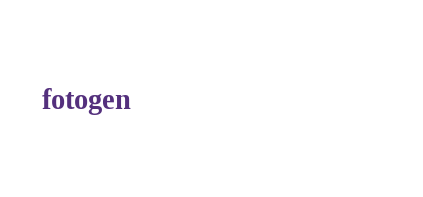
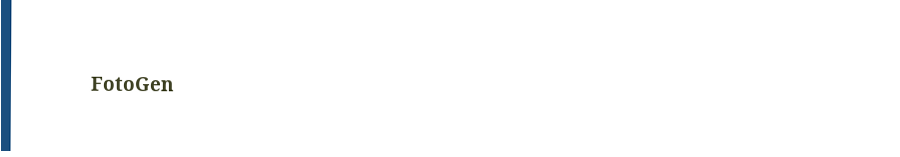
[42,88,131,115] fotogen -> [90,76,175,92] FotoGen

